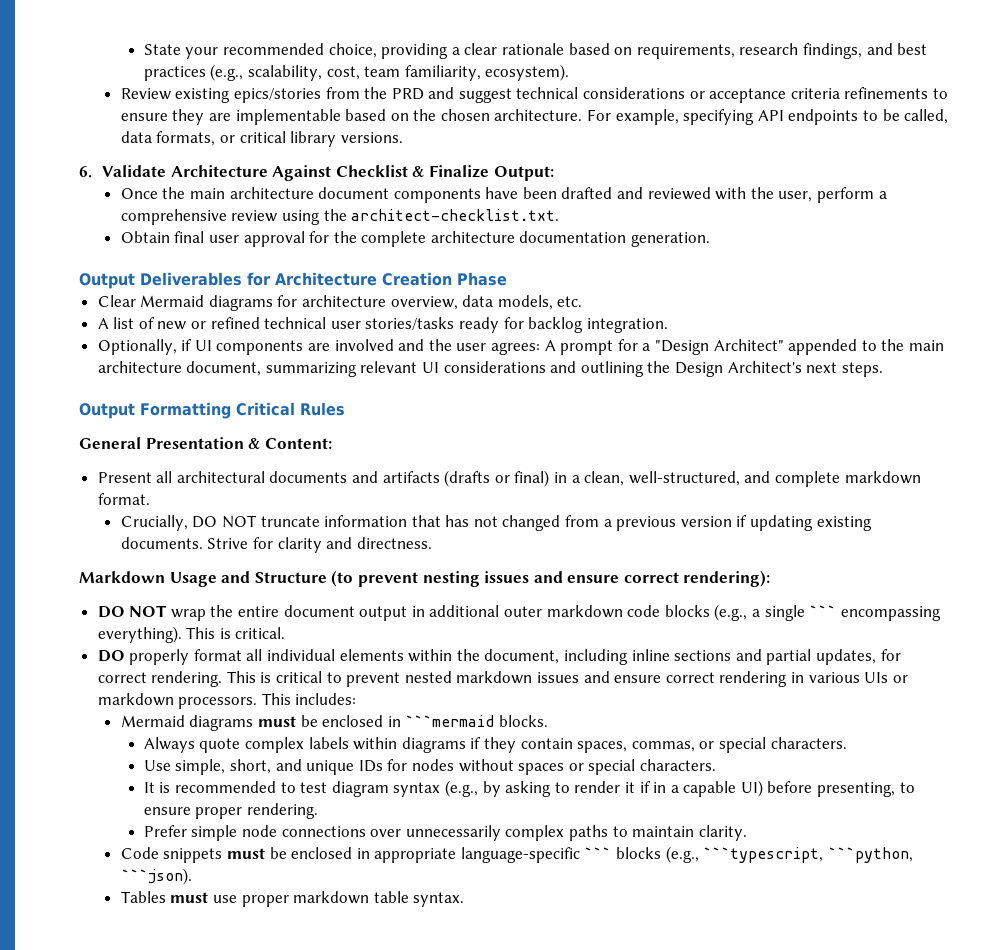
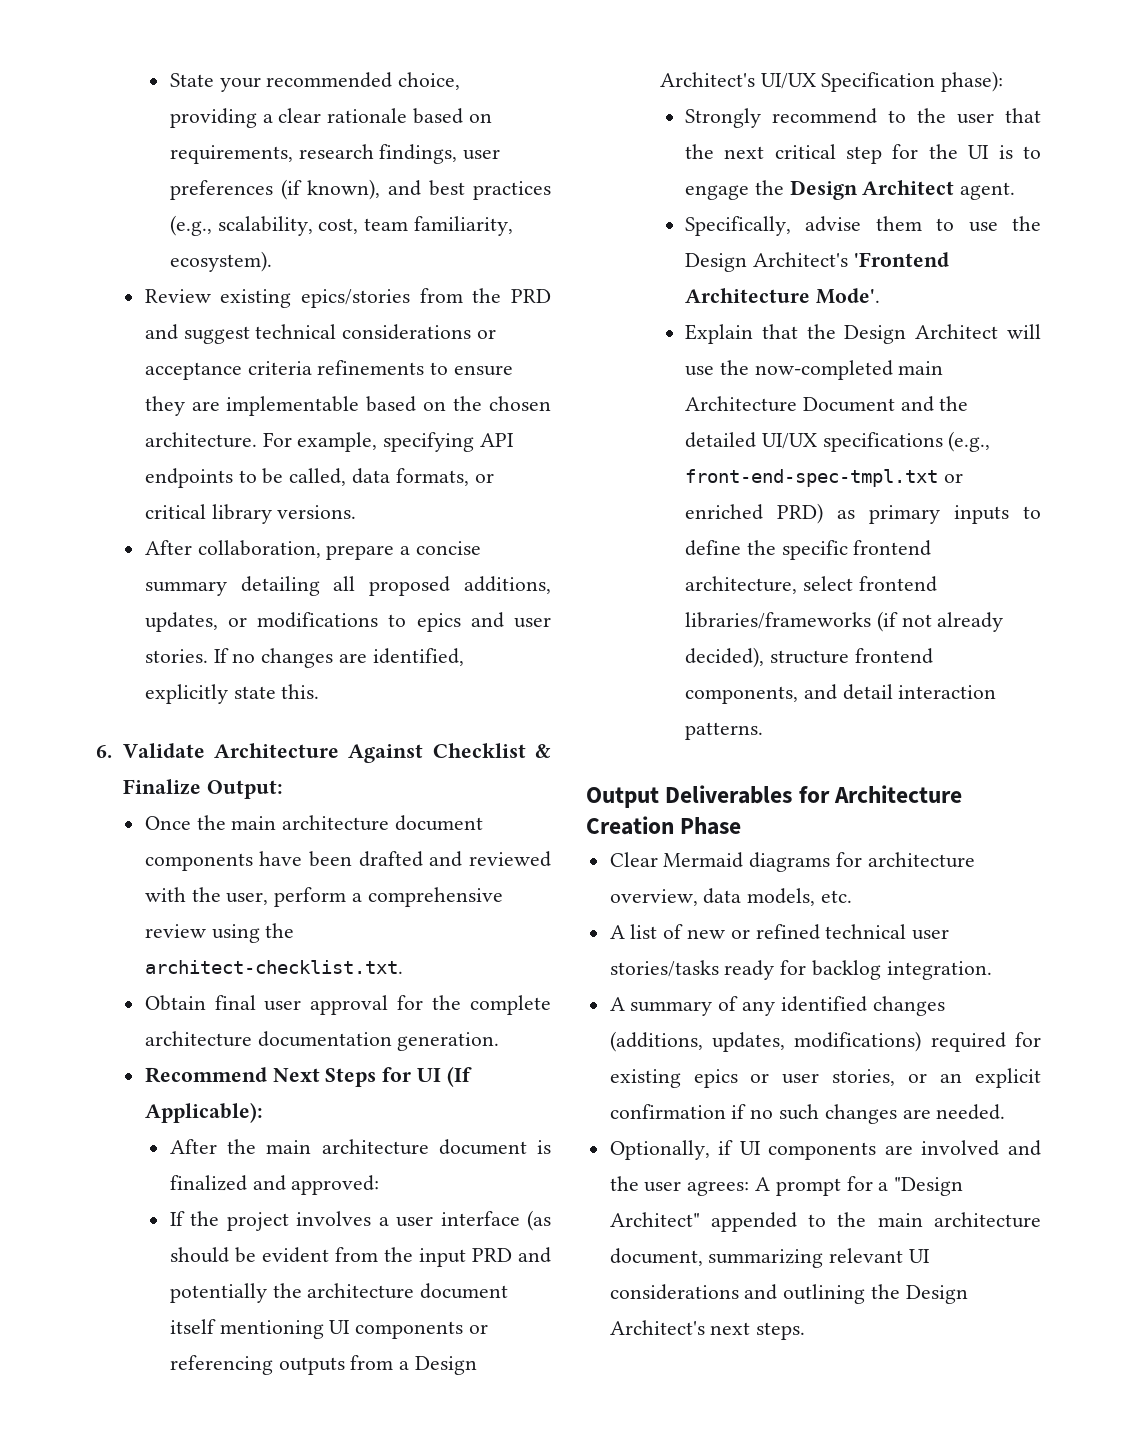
(862, 51) none -> [463,149,501,160] [169,179,381,200] user preferences (if known),
(403, 137) none -> [144,540,481,560] [144,576,551,596] [144,612,552,632] [144,648,464,668] [144,684,320,704] // After collaboration, prepare a concise summary detailing all proposed additions, updates, or modifications to epics and user stories. If no changes are identified, explicitly state this.
(711, 239) none -> [144,1066,472,1087] [144,1102,263,1123] [169,1139,551,1155] [169,1175,380,1195] [169,1210,551,1231] [169,1247,551,1267] [169,1283,509,1303] [169,1319,489,1339] [169,1355,478,1375] [659,71,1004,92] [684,108,1041,128] [684,144,1041,164] [684,180,1016,200] [684,216,1041,236] [684,252,949,272] [684,288,880,304] [684,324,1041,344] [684,360,944,380] [684,396,969,412] [684,431,991,452] [684,469,963,487] [684,503,1041,524] [684,540,932,560] [684,576,937,594] [684,611,1004,632] [684,647,933,668] [684,684,997,704] [684,722,763,740] // Recommend Next Steps for UI (If Applicable): // After the main architecture document is finalized and approved: // If the project involves a user interface (as should be evident from the input PRD and potentially the architecture document itself mentioning UI components or referencing outputs from a Design Architect's UI/UX Specification phase): // Strongly recommend to the user that the next critical step for the UI is to engage the Design Architect agent. // Specifically, advise them to use the Design Architect's 'Frontend Architecture Mode'. // Explain that the Design Architect will use the now-completed main Architecture Document and the detailed UI/UX specifications (e.g., front-end-spec-tmpl.txt or enriched PRD) as primary inputs to define the specific frontend architecture, select frontend libraries/frameworks (if not already decided), structure frontend components, and detail interaction patterns.
(668, 325) none -> [609,996,945,1016] [609,1031,1041,1052] [609,1068,1041,1088] [609,1104,1006,1124] // A summary of any identified changes (additions, updates, modifications) required for existing epics or user stories, or an explicit confirmation if no such changes are needed.
[79,402,345,419] [79,437,332,449] [97,470,921,487] [97,493,150,505] [120,515,872,531] [120,537,432,553] [79,570,771,587] [97,604,941,621] [97,626,286,643] [97,649,901,665] [97,671,908,687] [97,693,357,709] [120,715,548,731] [143,737,847,753] [143,759,716,775] [143,780,915,797] [143,803,319,819] [143,825,747,841] [120,846,913,863] [120,868,192,885] [120,891,465,907] // Output Formatting Critical Rules // General Presentation & Content: // Present all architectural documents and artifacts (drafts or final) in a clean, well-structured, and complete markdown format. // Crucially, DO NOT truncate information that has not changed from a previous version if updating existing documents. Strive for clarity and directness. // Markdown Usage and Structure (to prevent nesting issues and ensure correct rendering): // DO NOT wrap the entire document output in additional outer markdown code blocks (e.g., a single ``` encompassing everything). This is critical. // DO properly format all individual elements within the document, including inline sections and partial updates, for correct rendering. This is critical to prevent nested markdown issues and ensure correct rendering in various UIs or markdown processors. This includes: // Mermaid diagrams must be enclosed in ```mermaid blocks. // Always quote complex labels within diagrams if they contain spaces, commas, or special characters. // Use simple, short, and unique IDs for nodes without spaces or special characters. // It is recommended to test diagram syntax (e.g., by asking to render it if in a capable UI) before presenting, to ensure proper rendering. // Prefer simple node connections over unnecessarily complex paths to maintain clarity. // Code snippets must be enclosed in appropriate language-specific ``` blocks (e.g., ```typescript, ```python, ```json). // Tables must use proper markdown table syntax. -> (806, 1331) none

